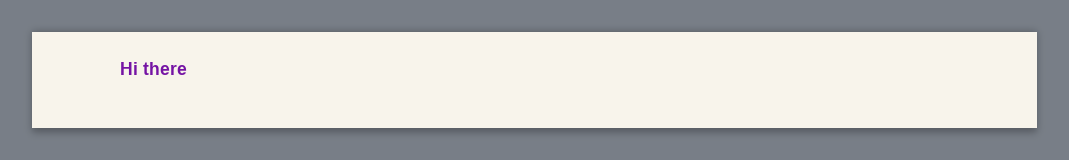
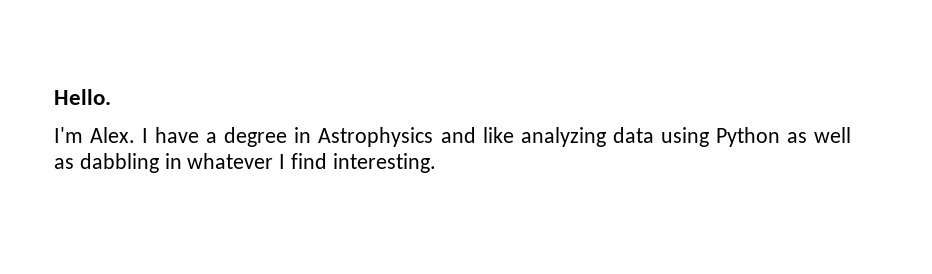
[120,62,187,75] Hi there -> [54,89,111,105] [54,127,852,147] [54,153,436,173] Hello. // I'm Alex. I have a degree in Astrophysics and like analyzing data using Python as well as dabbling in whatever I find interesting.

